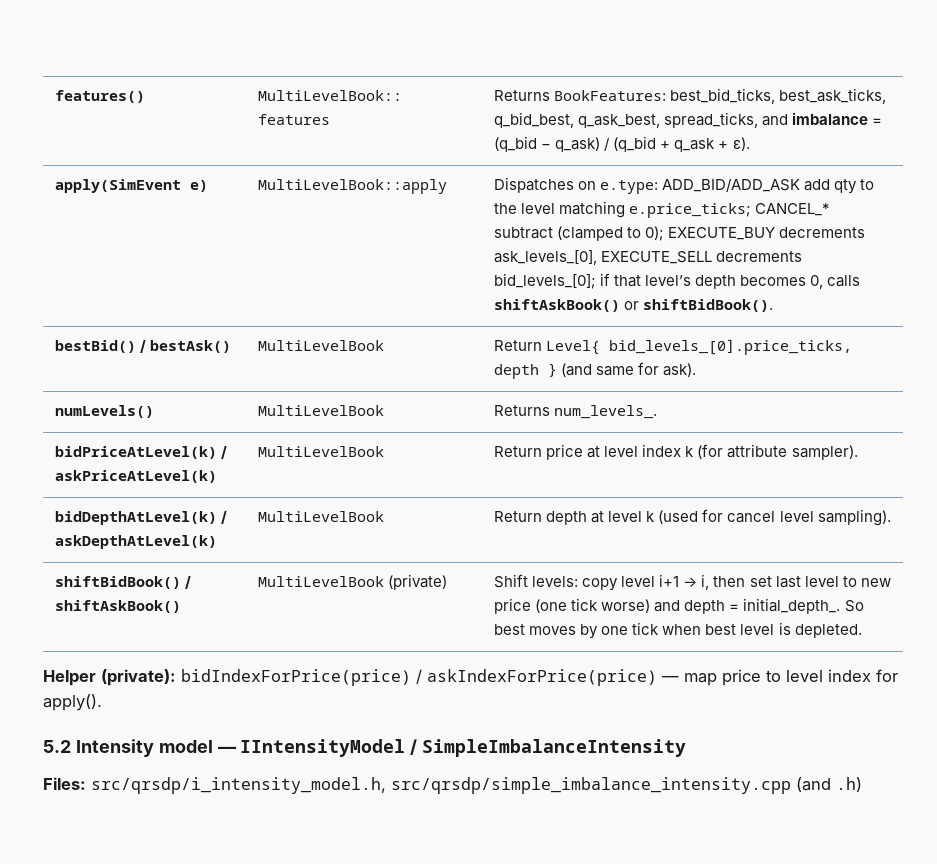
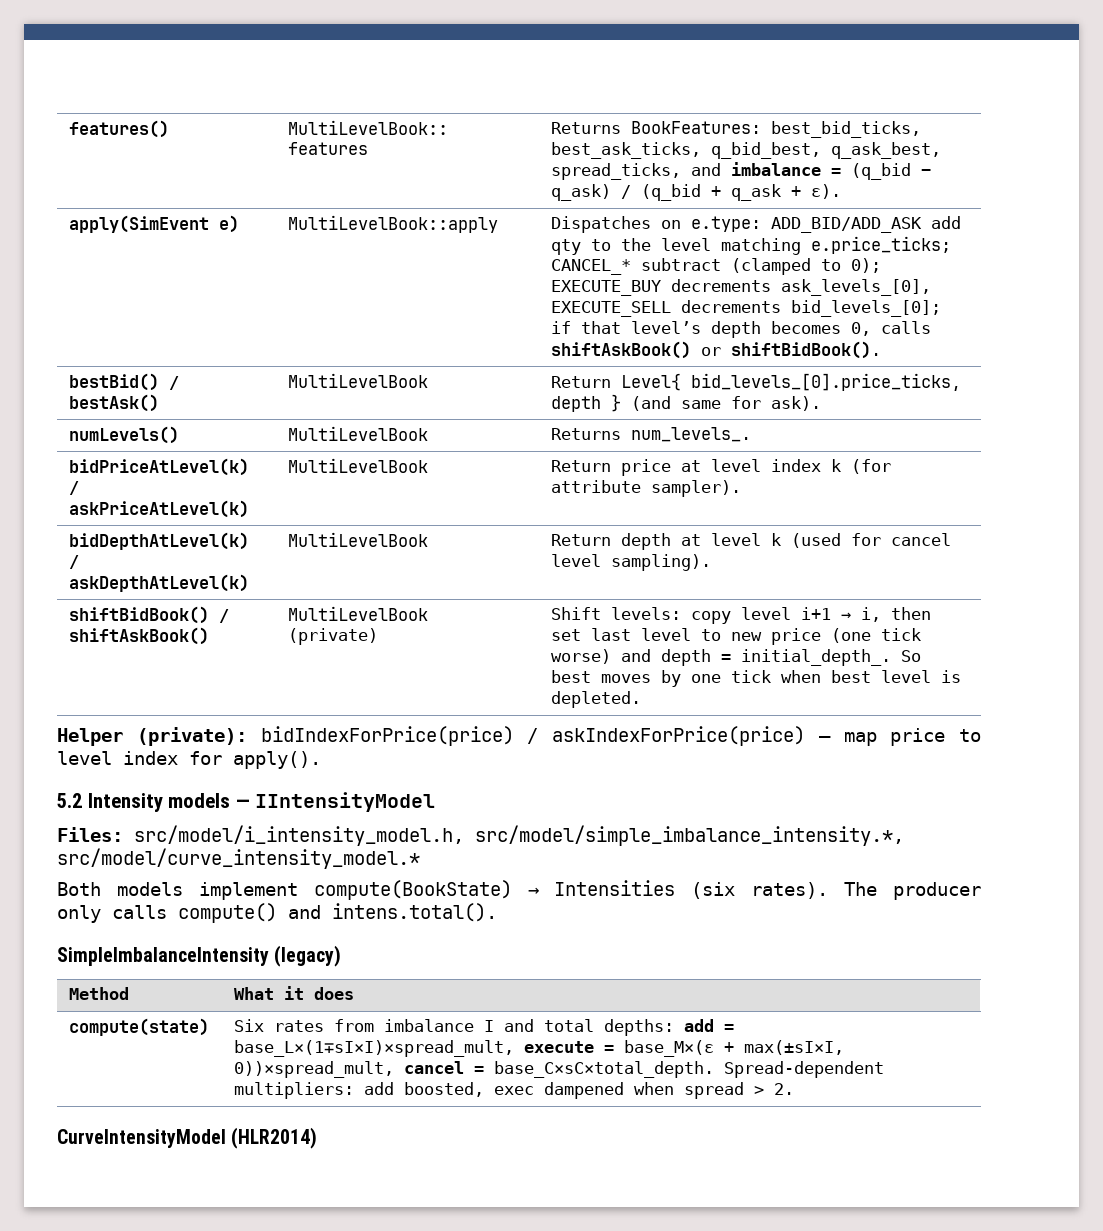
[158,740,213,753] model -> [168,793,231,808] models
[410,739,687,757] / SimpleImbalanceIntensity -> (436, 802) none
[91,777,862,794] src/qrsdp/i_intensity_model.h, src/qrsdp/simple_imbalance_intensity.cpp (and .h) -> [134,825,904,846] [57,848,420,869] [57,880,982,900] [57,903,497,923] [57,945,342,967] [69,987,130,1000] [234,986,355,1000] [69,1018,210,1036] [234,1019,735,1036] [234,1040,845,1057] [234,1061,885,1078] [234,1082,795,1099] [57,1127,318,1149] src/model/i_intensity_model.h, src/model/simple_imbalance_intensity.*, src/model/curve_intensity_model.* // Both models implement compute(BookState) → Intensities (six rates). The producer only calls compute() and intens.total(). // SimpleImbalanceIntensity (legacy) // Method | What it does // compute(state) | Six rates from imbalance I and total depths: add = base_L×(1∓sI×I)×spread_mult, execute = base_M×(ε + max(±sI×I, 0))×spread_mult, cancel = base_C×sC×total_depth. Spread-dependent multipliers: add boosted, exec dampened when spread > 2. // CurveIntensityModel (HLR2014)

